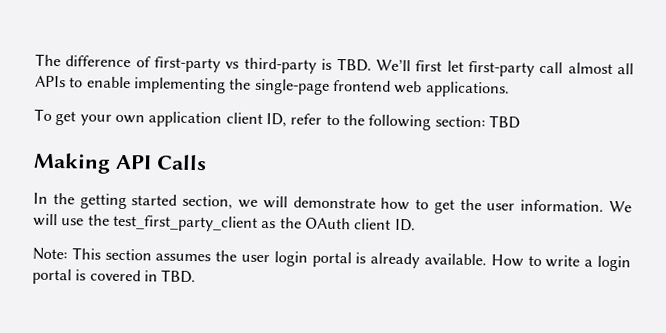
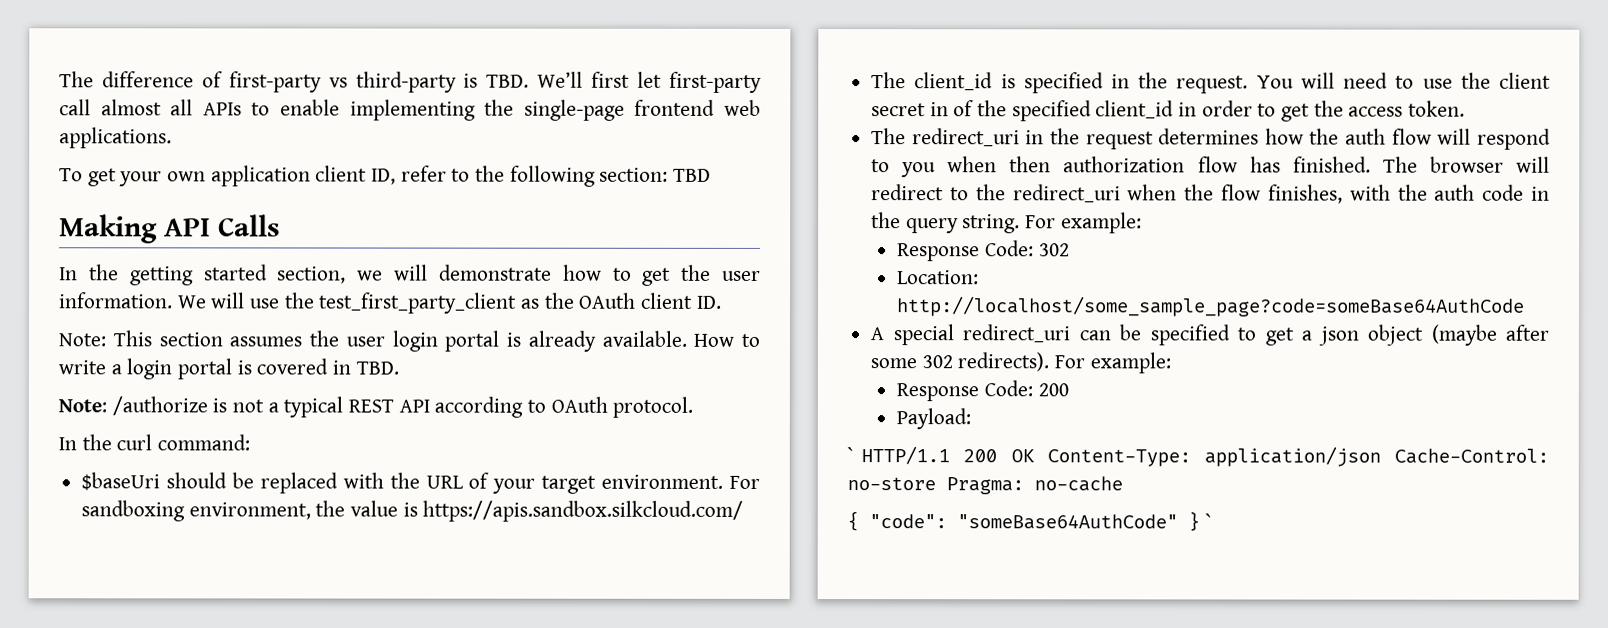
(197, 276) none -> [58,396,694,418] [58,434,251,451] [81,472,760,494] [81,500,744,522] [871,72,1552,94] [871,100,1466,122] [871,128,1551,150] [871,156,1550,178] [871,184,1550,204] [871,212,1142,234] [897,240,1070,262] [897,270,980,285] [896,296,1526,317] [870,324,1549,346] [870,352,1171,374] [896,380,1069,402] [896,408,972,430] [847,446,1549,467] [847,476,1123,495] [847,511,1213,532] // Note: /authorize is not a typical REST API according to OAuth protocol. // In the curl command: // $baseUri should be replaced with the URL of your target environment. For sandboxing environment, the value is https://apis.sandbox.silkcloud.com/ // The client_id is specified in the request. You will need to use the client secret in of the specified client_id in order to get the access token. // The redirect_uri in the request determines how the auth flow will respond to you when then authorization flow has finished. The browser will redirect to the redirect_uri when the flow finishes, with the auth code in the query string. For example: // Response Code: 302 // Location: http://localhost/some_sample_page?code=someBase64AuthCode // A special redirect_uri can be specified to get a json object (maybe after some 302 redirects). For example: // Response Code: 200 // Payload: // ` HTTP/1.1 200 OK Content-Type: application/json Cache-Control: no-store Pragma: no-cache // { "code": "someBase64AuthCode" } `

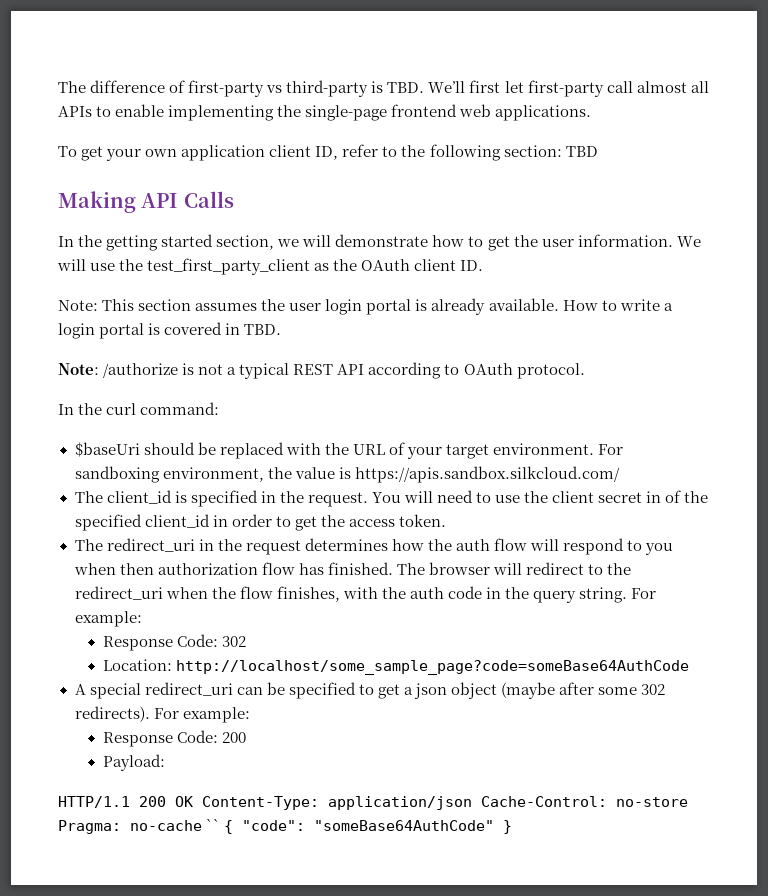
[847,447,855,463] ` -> (165, 762) none
(1123, 484) // -> [206,818,221,831] ``
[1204,513,1213,529] ` -> (513, 827) none

